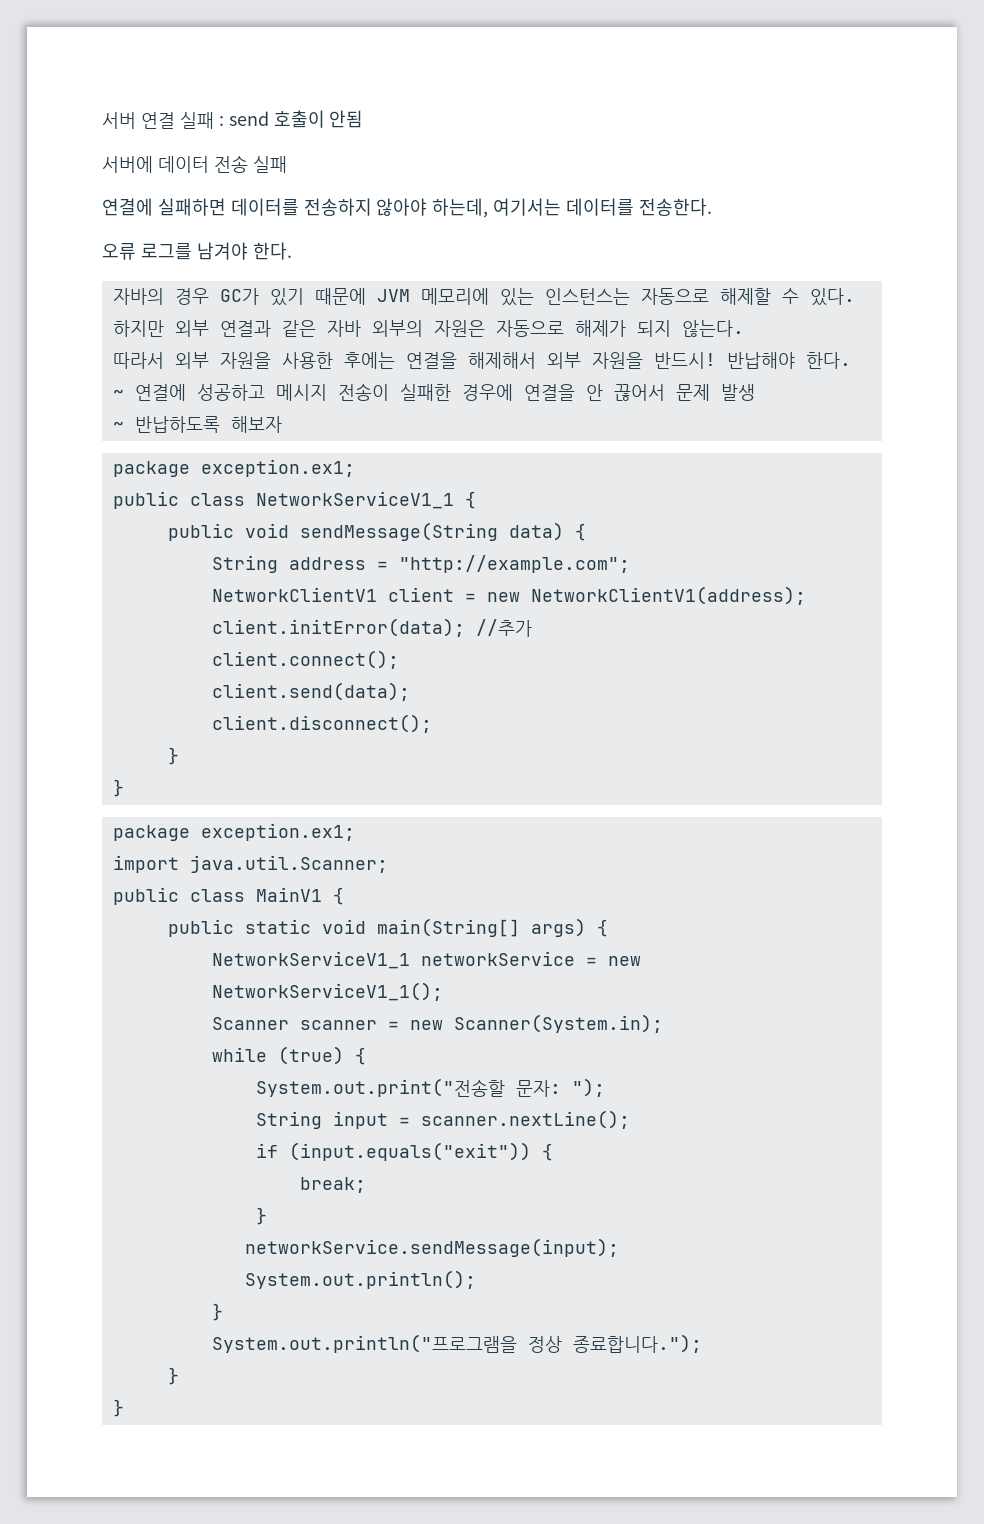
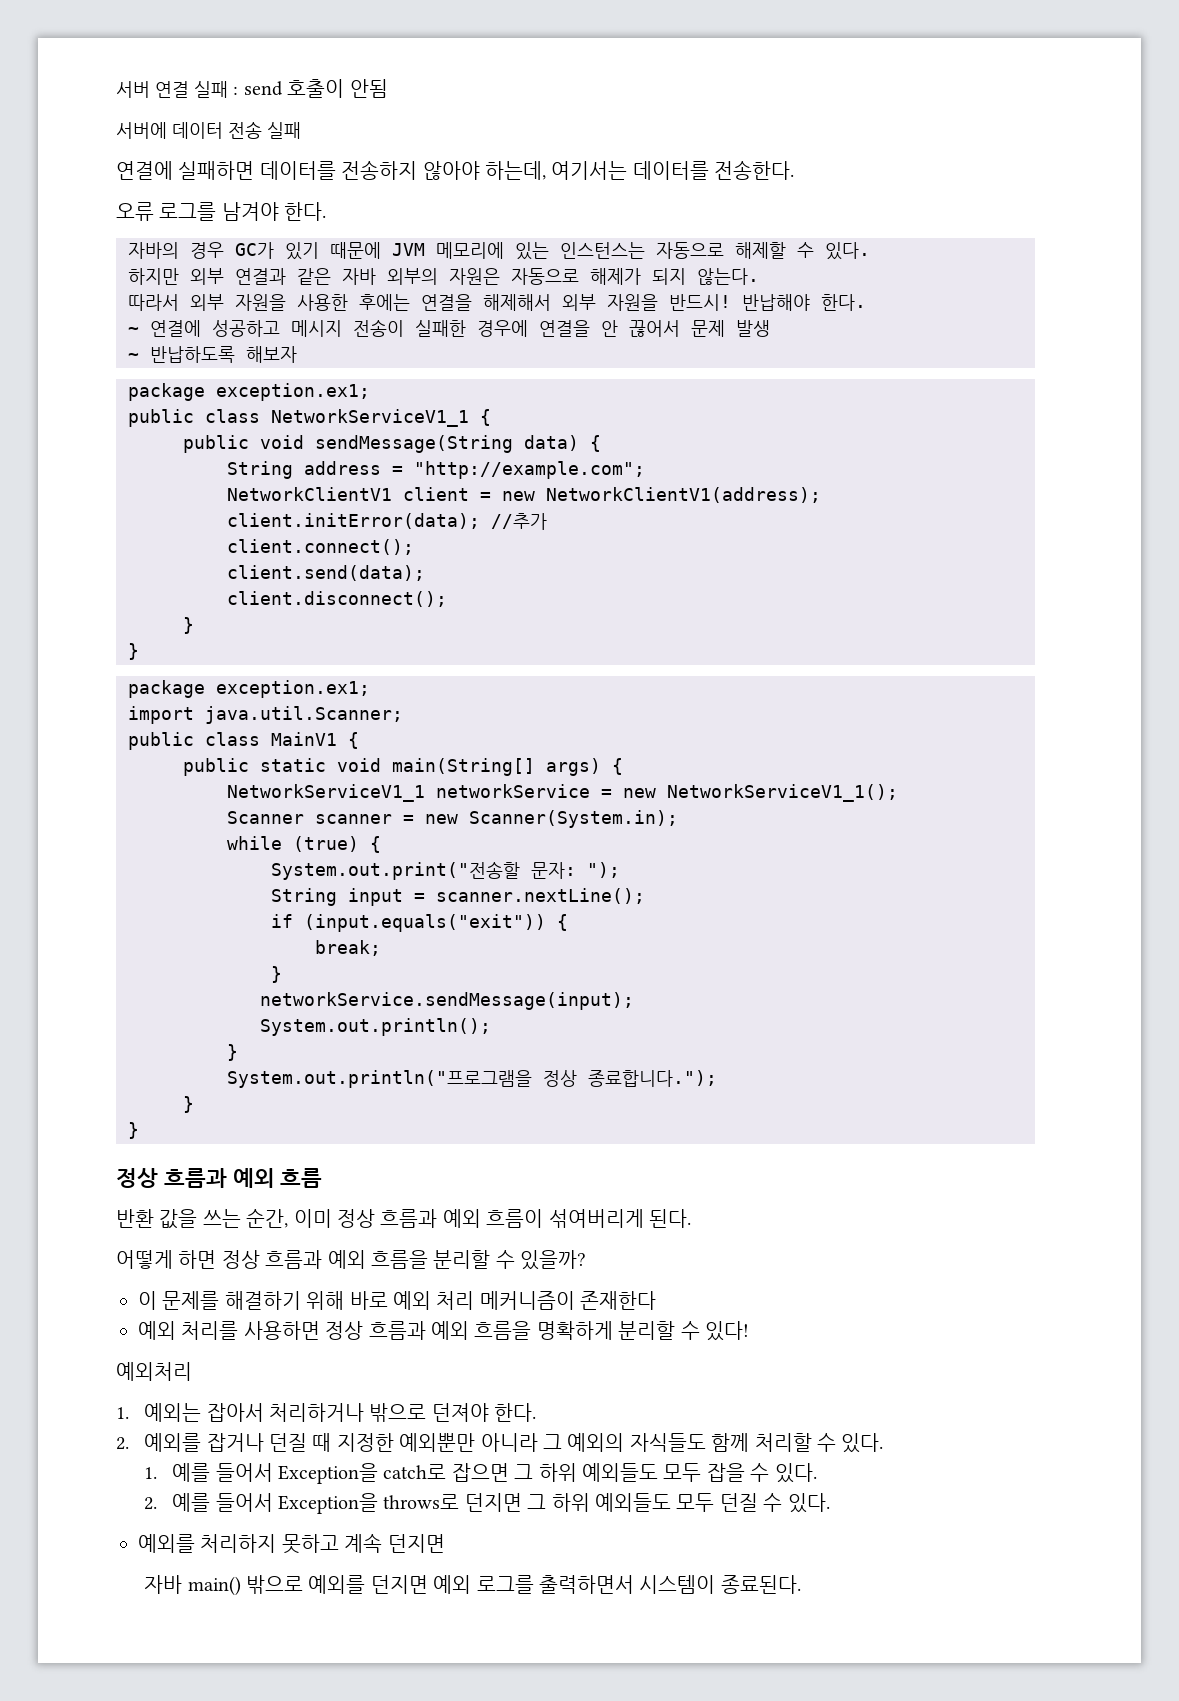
(124, 1408) none -> [116,1168,323,1188] [116,1208,691,1229] [116,1250,587,1270] [138,1291,657,1310] [138,1321,749,1341] [116,1362,192,1381] [116,1403,537,1422] [116,1433,884,1453] [144,1463,817,1484] [144,1493,830,1514] [138,1533,445,1554] [144,1575,801,1596] // 정상 흐름과 예외 흐름 // 반환 값을 쓰는 순간, 이미 정상 흐름과 예외 흐름이 섞여버리게 된다. // 어떻게 하면 정상 흐름과 예외 흐름을 분리할 수 있을까? // 이 문제를 해결하기 위해 바로 예외 처리 메커니즘이 존재한다 // 예외 처리를 사용하면 정상 흐름과 예외 흐름을 명확하게 분리할 수 있다! // 예외처리 // 1. 예외는 잡아서 처리하거나 밖으로 던져야 한다. // 2. 예외를 잡거나 던질 때 지정한 예외뿐만 아니라 그 예외의 자식들도 함께 처리할 수 있다. // 1. 예를 들어서 Exception을 catch로 잡으면 그 하위 예외들도 모두 잡을 수 있다. // 2. 예를 들어서 Exception을 throws로 던지면 그 하위 예외들도 모두 던질 수 있다. // 예외를 처리하지 못하고 계속 던지면 // 자바 main() 밖으로 예외를 던지면 예외 로그를 출력하면서 시스템이 종료된다.

